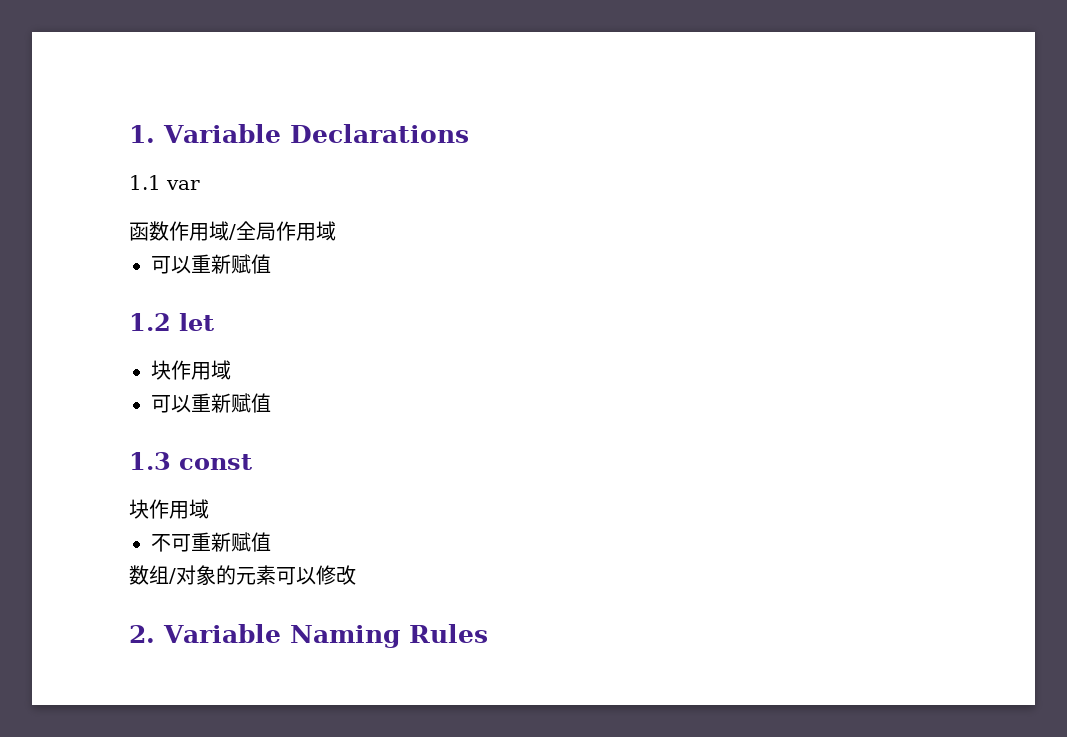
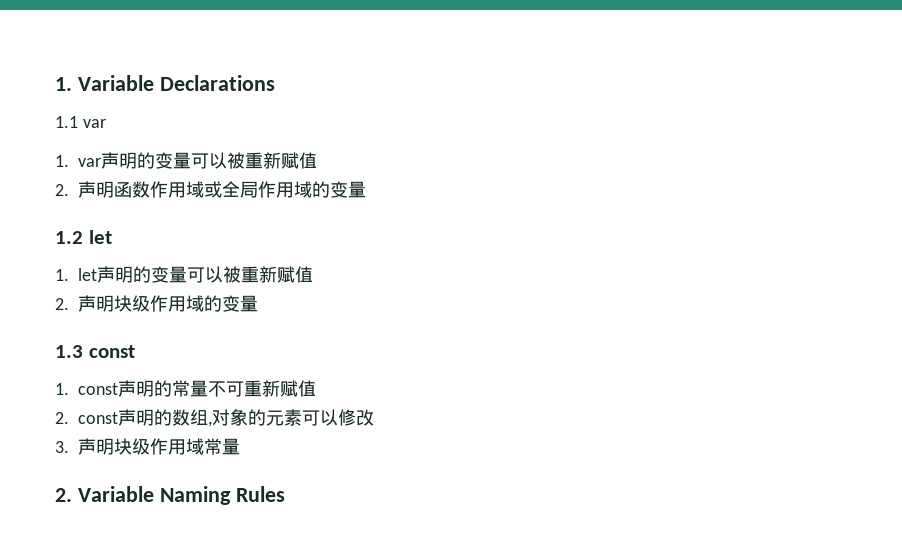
(200, 185) none -> [55,152,317,169] [55,181,114,198] 1. var声明的变量可以被重新赋值 // 2.声明
[229,224,236,240] / -> [203,181,222,198] 或
[151,254,271,274] [129,313,214,331] [151,360,231,380] [151,393,271,413] // 可以重新赋值 // 1.2 let // 块作用域 // 可以重新赋值 -> [311,181,366,198] [55,230,112,244] [55,266,313,283] [55,295,258,312] 的变量 // 1.2 let // 1. let声明的变量可以被重新赋值 // 2.声明块级作用域的变量
[129,499,209,519] 块作用域 // -> [55,380,208,397] 1. const声明的常量
[129,565,176,585] 数组/ -> [55,409,212,427] 2. const声明的数组,
(356, 575) none -> [55,438,240,455] // 3.声明块级作用域常量

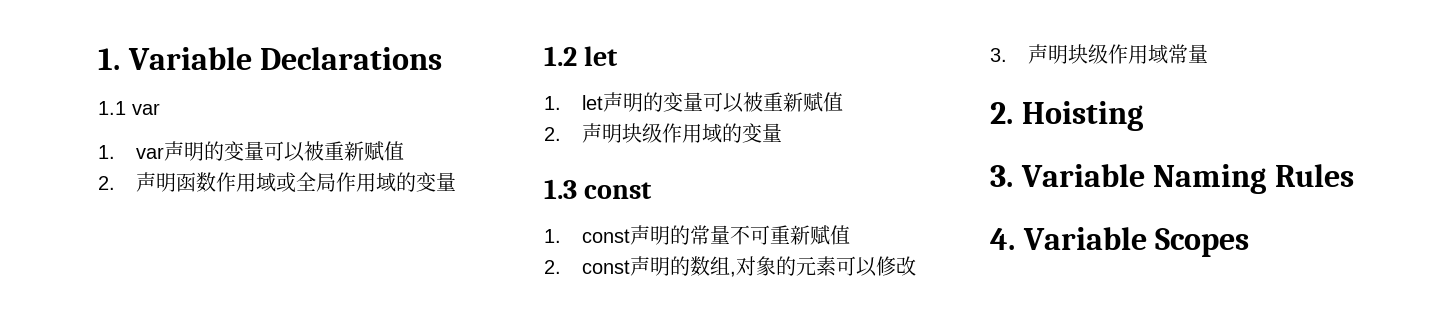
(72, 495) none -> [1021,101,1143,131] [990,165,1013,187] Hoisting // 3.
(285, 494) none -> [990,227,1250,257] // 4. Variable Scopes

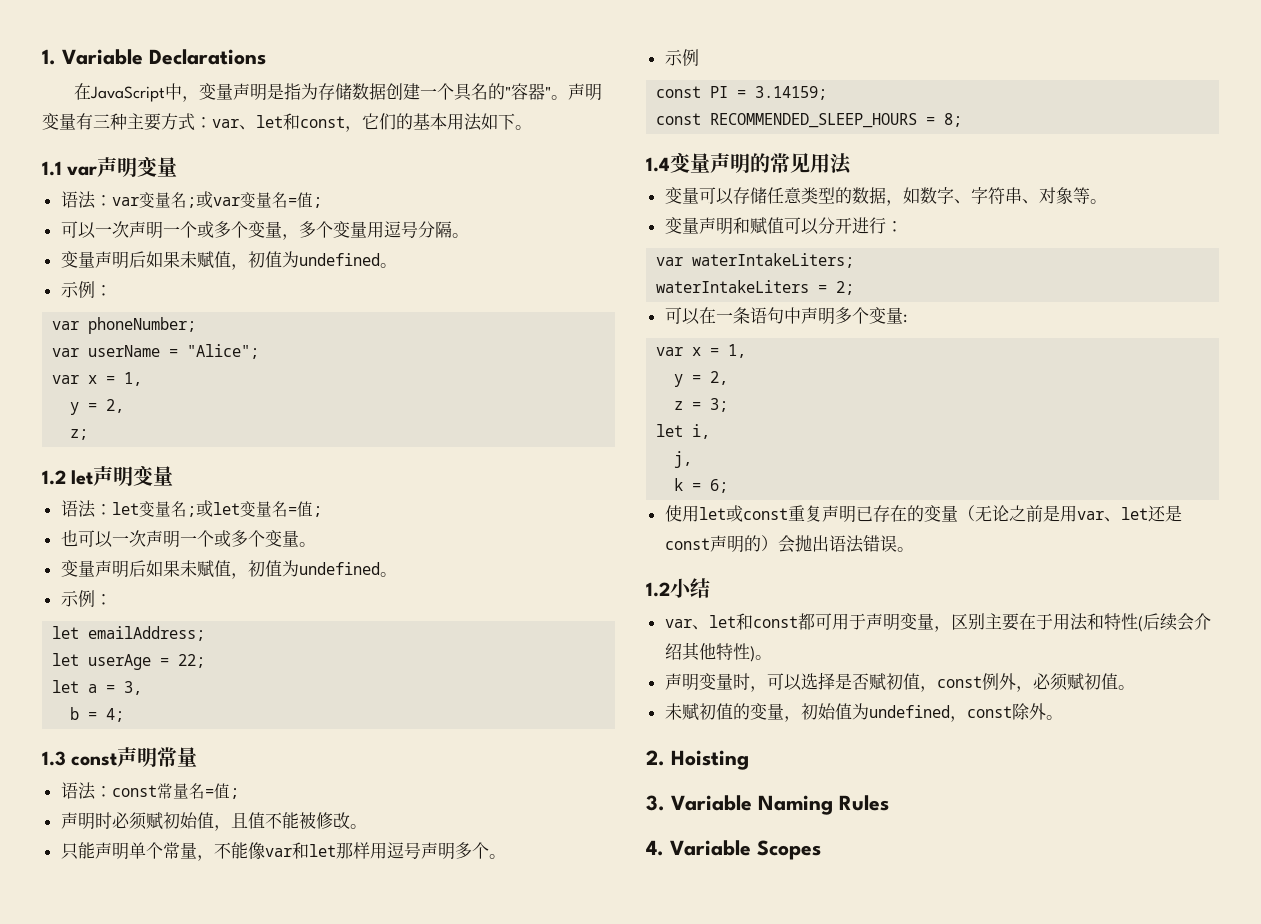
[98,101,160,115] [98,141,405,162] [98,172,457,193] [544,46,619,66] [544,92,844,113] [544,123,783,143] [544,179,653,199] [544,225,851,245] [544,256,917,277] [990,44,1209,64] 1.1 var // 1. var声明的变量可以被重新赋值 // 2.声明函数作用域或全局作用域的变量 // 1.2 let // 1. let声明的变量可以被重新赋值 // 2.声明块级作用域的变量 // 1.3 const // 1. const声明的常量不可重新赋值 // 2. const声明的数组,对象的元素可以修改 // 3.声明块级作用域常量 -> [74,83,603,102] [42,113,532,132] [42,156,178,177] [60,191,322,209] [60,221,469,240] [60,251,397,270] [60,281,112,298] [52,317,197,334] [52,344,260,359] [52,372,143,386] [70,399,125,415] [70,429,89,440] [42,465,174,486] [60,500,322,518] [60,530,316,548] [60,560,397,579] [60,590,112,607] [52,626,206,641] [52,653,206,670] [52,680,143,695] [70,707,125,722] [42,747,198,767] [60,782,239,800] [60,812,367,831] [60,842,506,861] [664,49,699,66] [656,86,828,100] [656,113,963,128] [646,152,852,175] [664,187,1107,206] [664,217,903,235] [656,253,855,268] [656,280,855,295] [664,307,907,325] [656,344,747,358] [674,371,729,387] [674,398,729,412] [656,424,711,439] [674,451,693,468] [674,478,729,493] [664,505,1182,523] [664,535,914,553] [646,578,710,598] [664,613,1211,632] [664,642,772,662] [664,672,1135,692] [664,703,1063,722] 在JavaScript中，变量声明是指为存储数据创建一个具名的"容器"。声明变量有三种主要方式：var、let和const，它们的基本用法如下。 // 1.1 var声明变量 // 语法：var变量名;或var变量名=值; // 可以一次声明一个或多个变量，多个变量用逗号分隔。 // 变量声明后如果未赋值，初值为undefined。 // 示例： // var phoneNumber; // var userName = "Alice"; // var x = 1, // y = 2, // z; // 1.2 let声明变量 // 语法：let变量名;或let变量名=值; // 也可以一次声明一个或多个变量。 // 变量声明后如果未赋值，初值为undefined。 // 示例： // let emailAddress; // let userAge = 22; // let a = 3, // b = 4; // 1.3 const声明常量 // 语法：const常量名=值; // 声明时必须赋初始值，且值不能被修改。 // 只能声明单个常量，不能像var和let那样用逗号声明多个。 // 示例 // const PI = 3.14159; // const RECOMMENDED_SLEEP_HOURS = 8; // 1.4变量声明的常见用法 // 变量可以存储任意类型的数据，如数字、字符串、对象等。 // 变量声明和赋值可以分开进行： // var waterIntakeLiters; // waterIntakeLiters = 2; // 可以在一条语句中声明多个变量: // var x = 1, // y = 2, // z = 3; // let i, // j, // k = 6; // 使用let或const重复声明已存在的变量（无论之前是用var、let还是const声明的）会抛出语法错误。 // 1.2小结 // var、let和const都可用于声明变量，区别主要在于用法和特性(后续会介绍其他特性)。 // 声明变量时，可以选择是否赋初值，const例外，必须赋初值。 // 未赋初值的变量，初始值为undefined，const除外。

